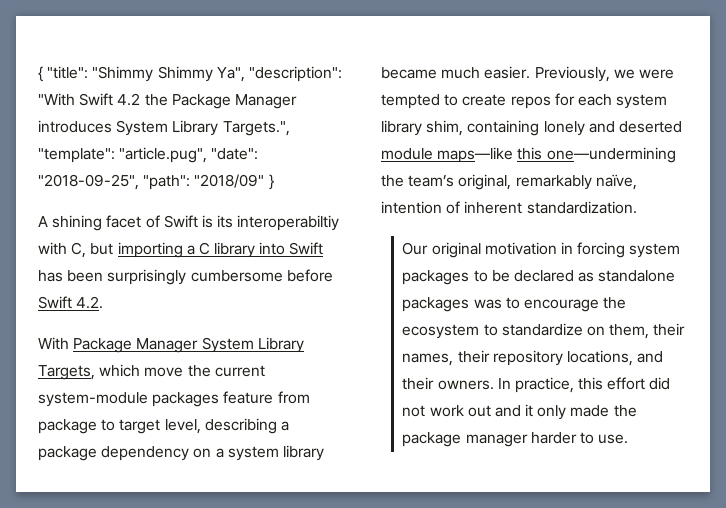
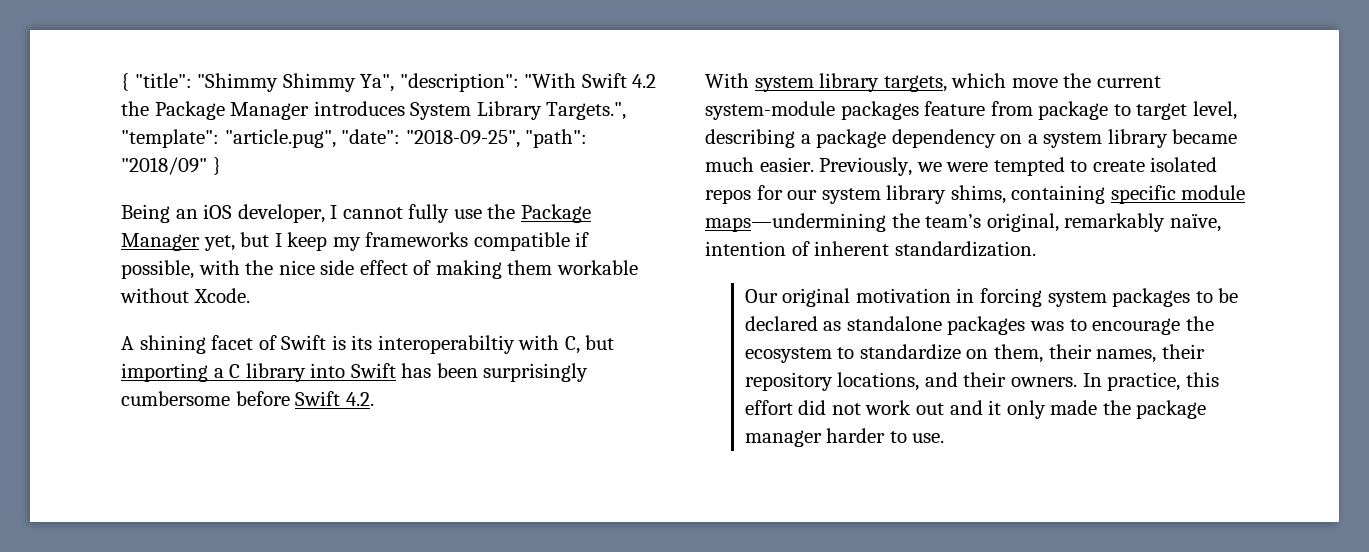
(274, 182) none -> [121,204,591,223] [121,232,590,251] [121,260,638,279] [120,288,250,303] // Being an iOS developer, I cannot fully use the Package Manager yet, but I keep my frameworks compatible if possible, with the nice side effect of making them workable without Xcode.
[73,337,304,353] [38,365,95,380] Package Manager System Library Targets, -> [754,73,947,92] system library targets,
(507, 100) none -> [1150,157,1218,172] isolated
[577,94,668,109] [381,120,682,136] [381,147,676,163] each system library shim, containing lonely and deserted module maps—like this one—undermining -> [787,185,1246,204] [705,213,886,232] our system library shims, containing specific module maps—undermining

